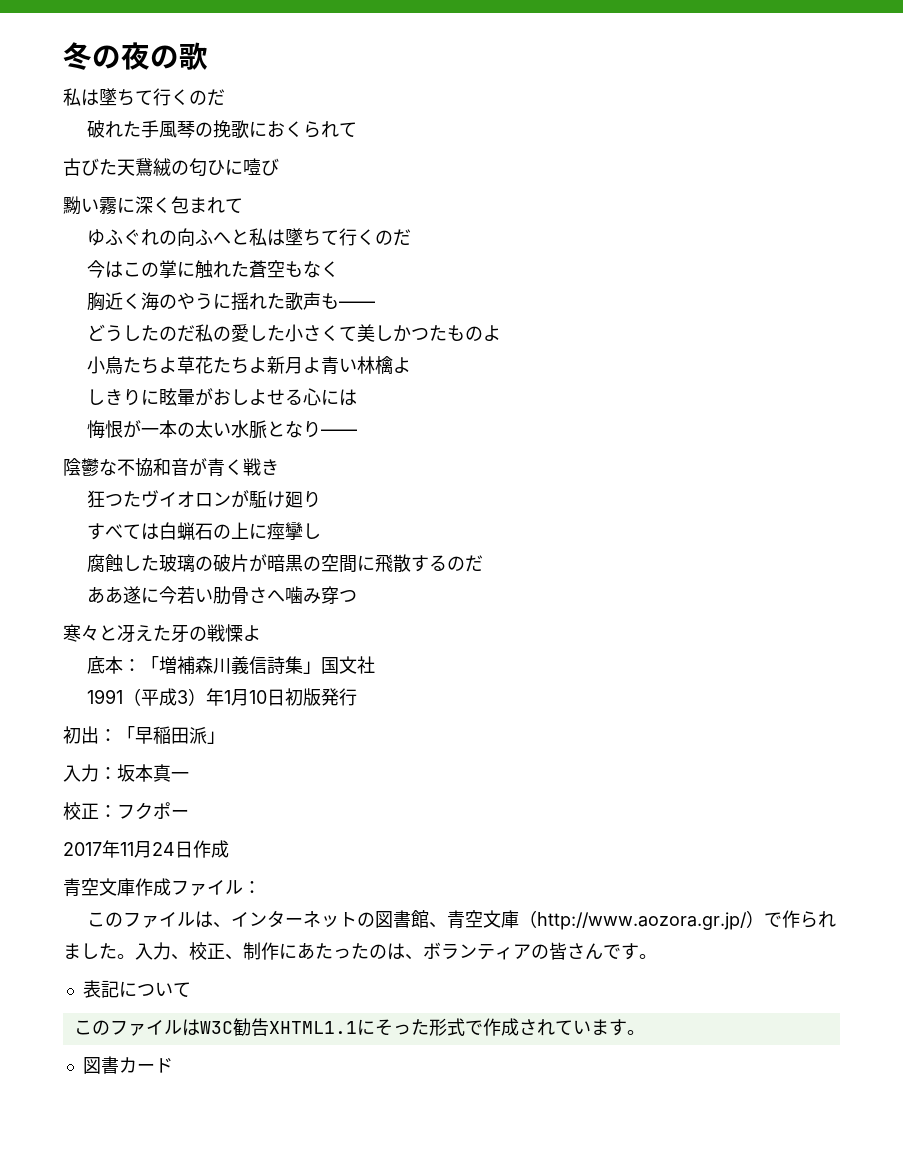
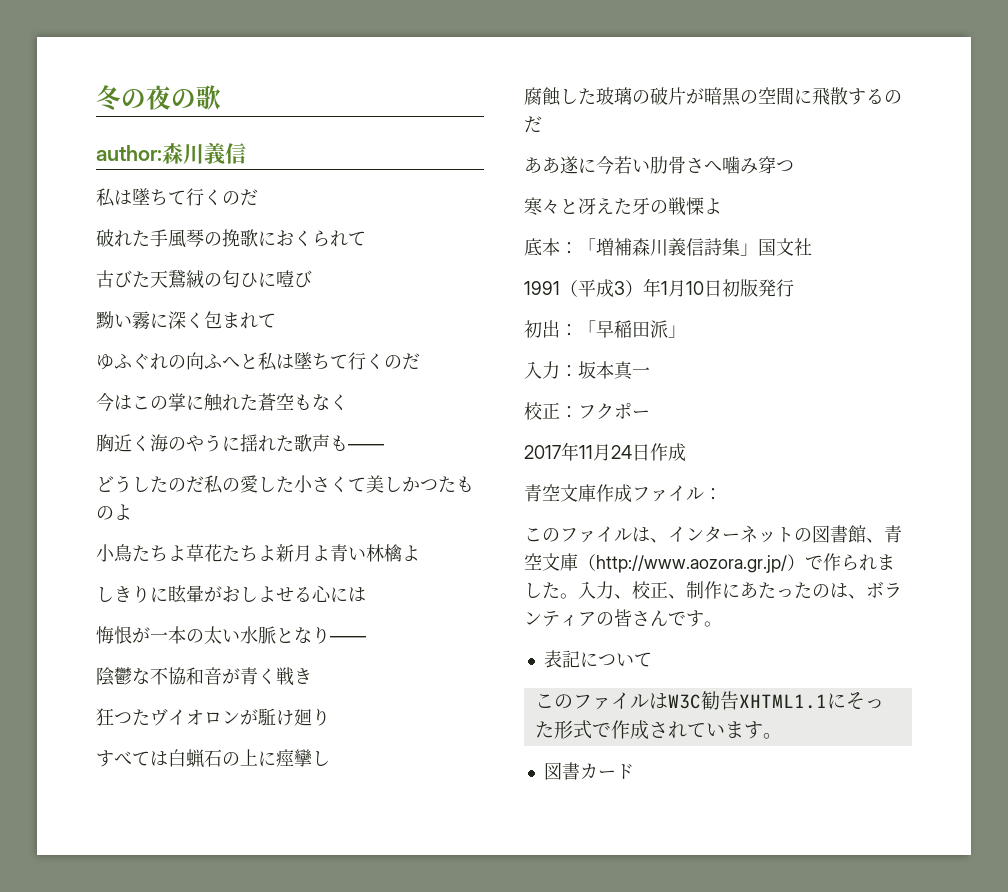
(208, 56) none -> [96,142,246,164] // author:森川義信

